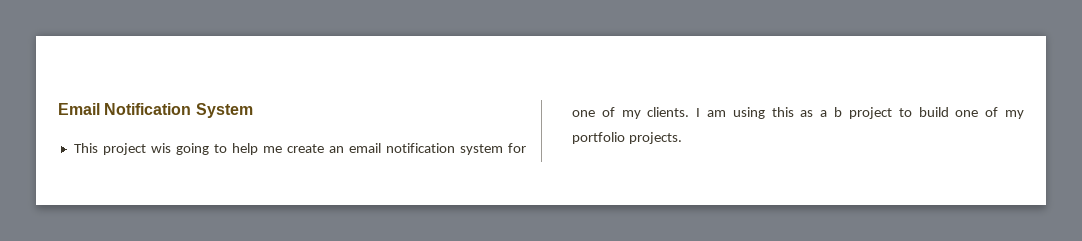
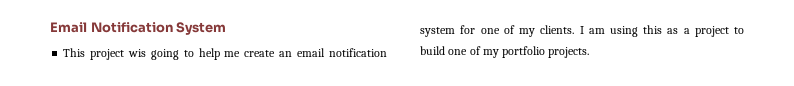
[834,107,843,117] b -> (690, 31) none

